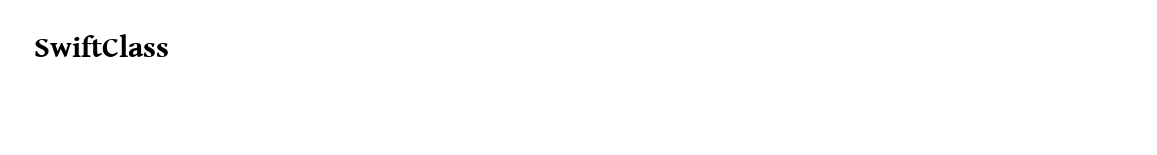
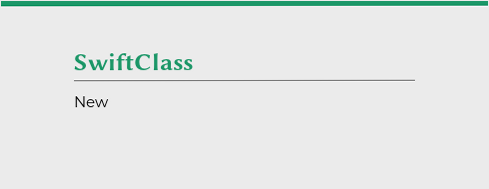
(169, 45) none -> [74,96,110,108] // New

